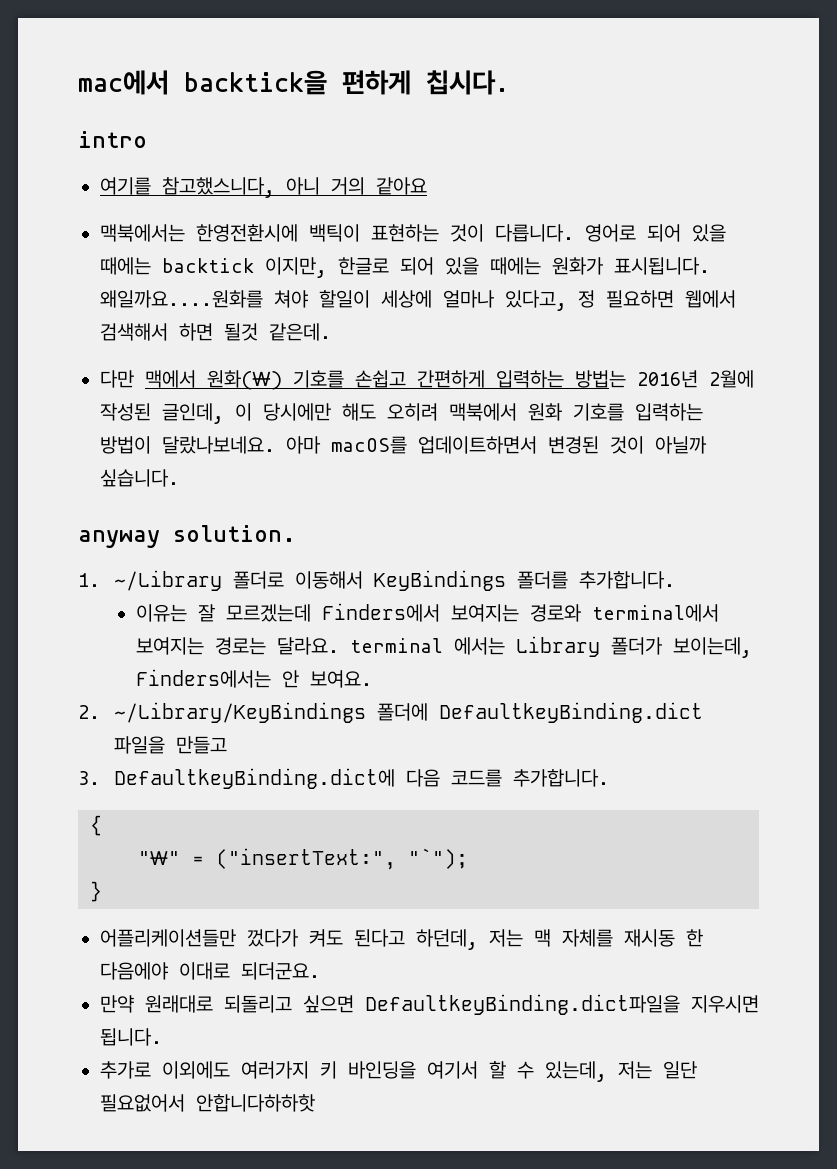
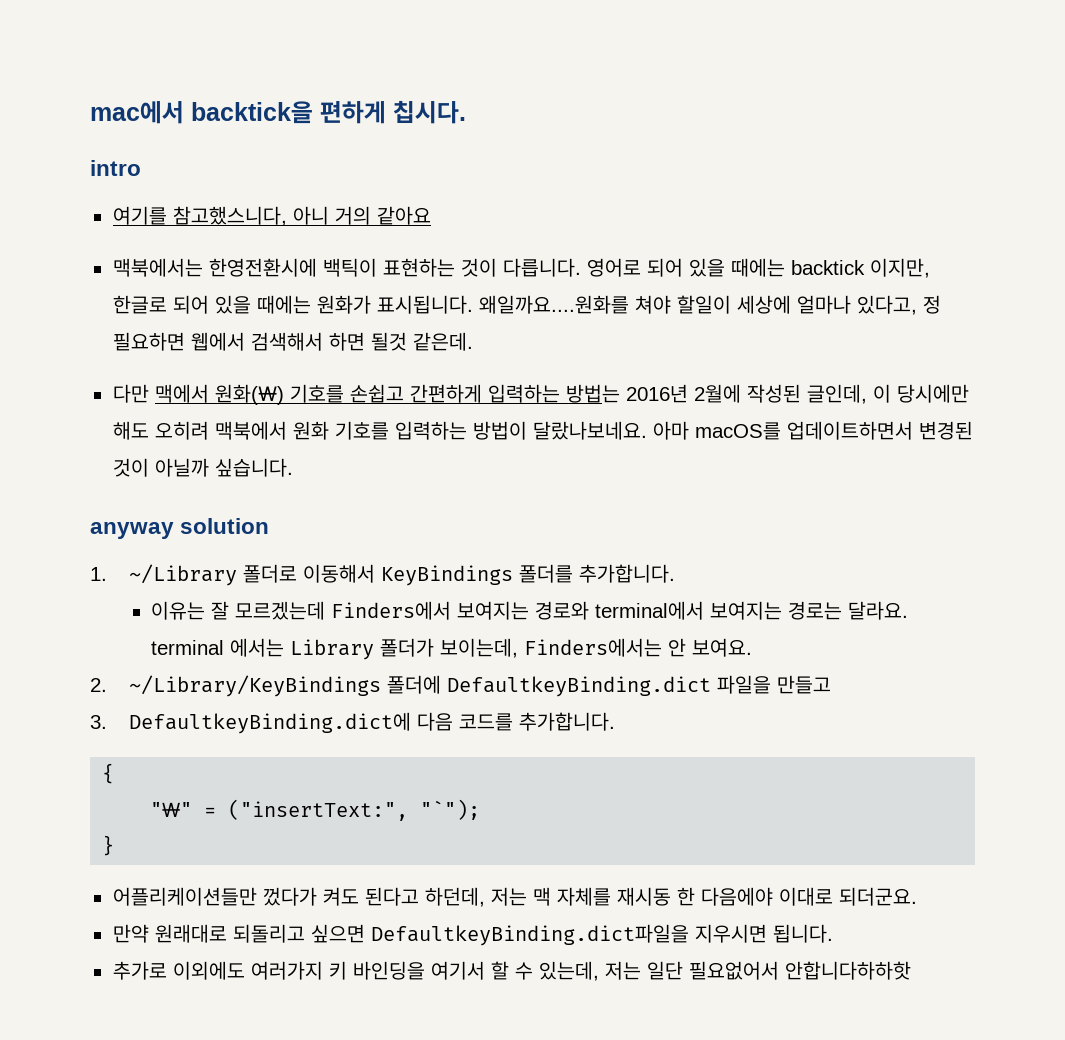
[173,525,296,542] solution. -> [180,518,270,534] solution

